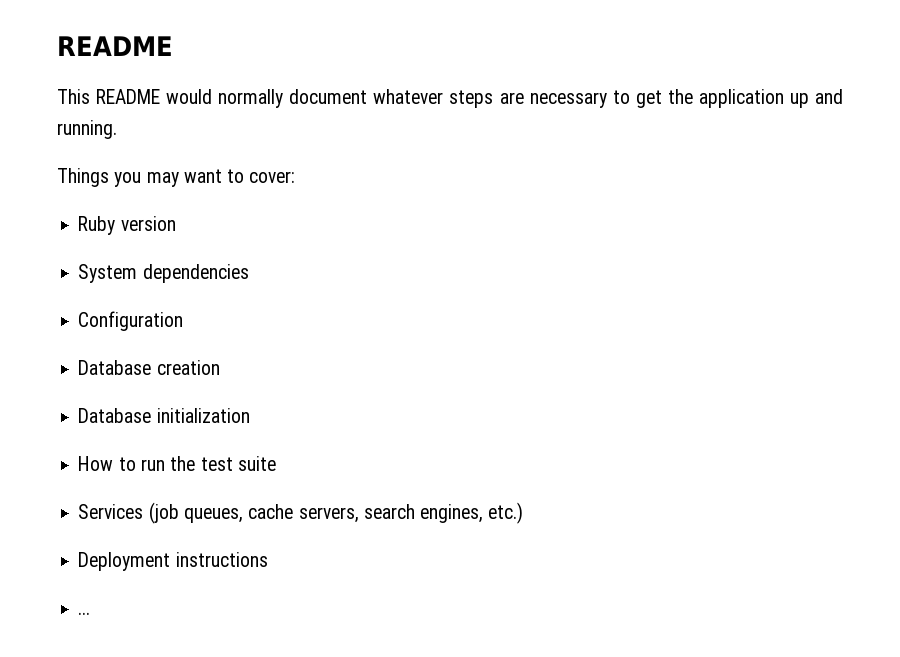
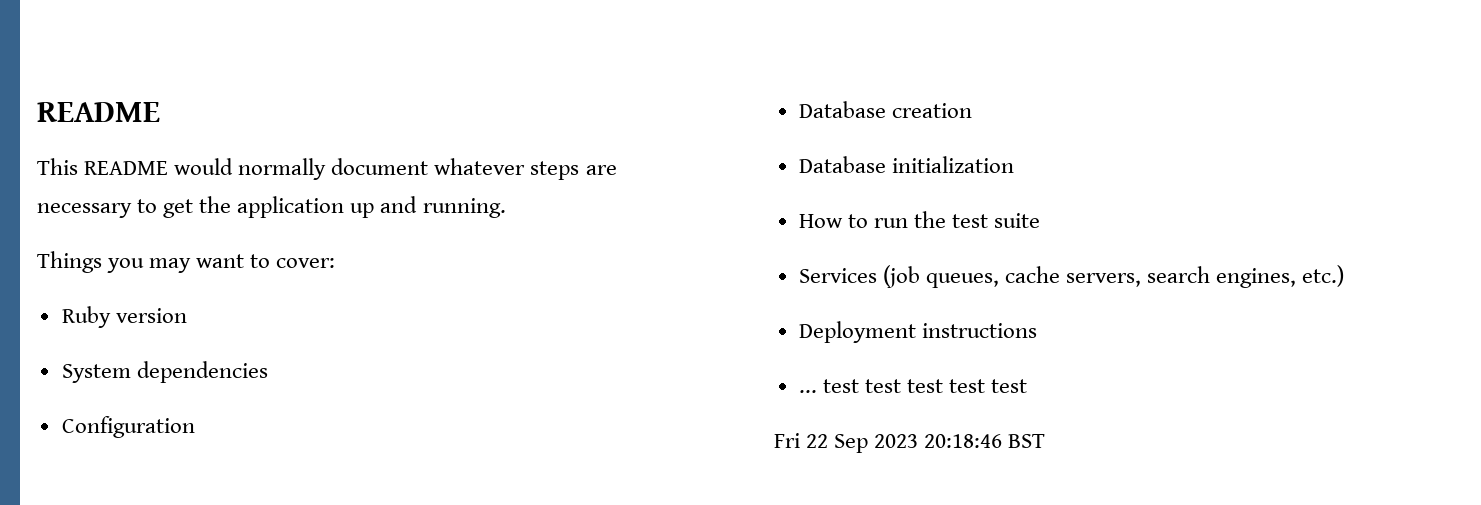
(91, 613) none -> [822,379,1028,393] [774,433,1046,453] test test test test test // Fri 22 Sep 2023 20:18:46 BST

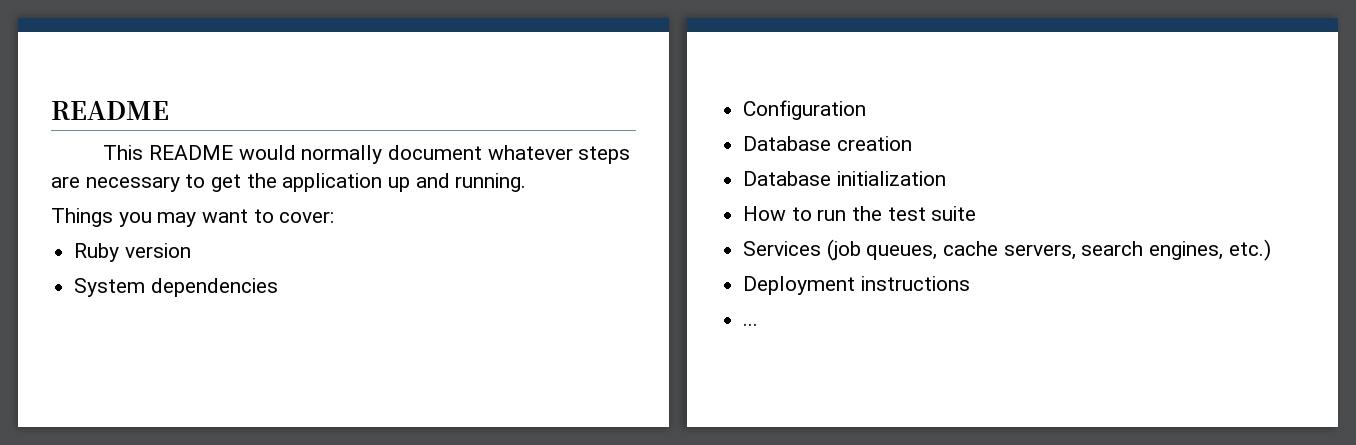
[822,379,1028,393] [774,433,1046,453] test test test test test // Fri 22 Sep 2023 20:18:46 BST -> (759, 324) none

